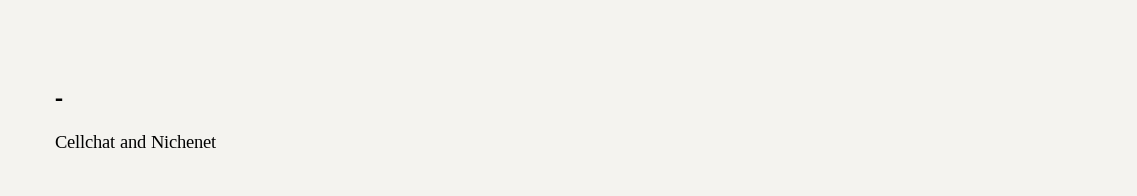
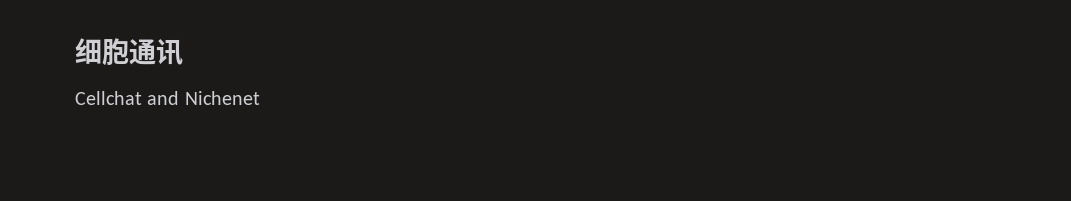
[55,98,63,107] - -> [75,38,183,66] 细胞通讯

